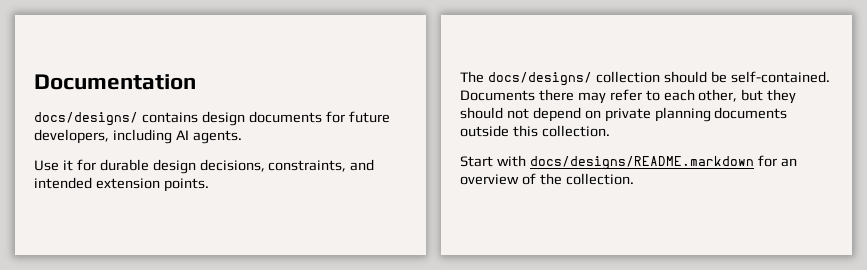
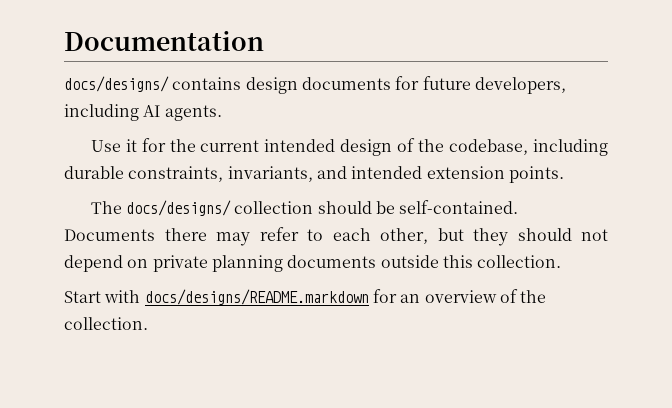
[99,159,347,174] durable design decisions, constraints, -> [169,138,609,156] [64,166,313,182] the current intended design of the codebase, including durable constraints, invariants,

